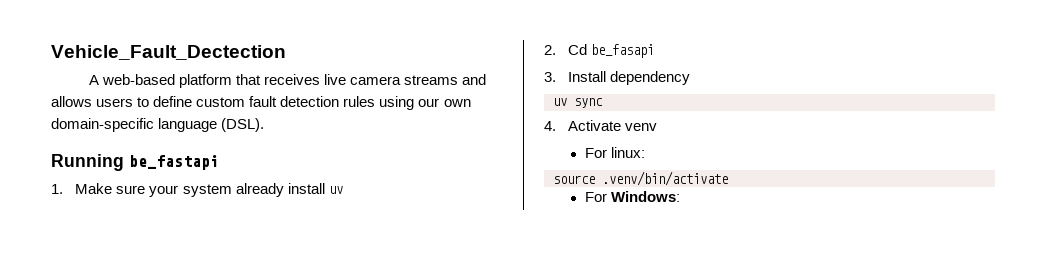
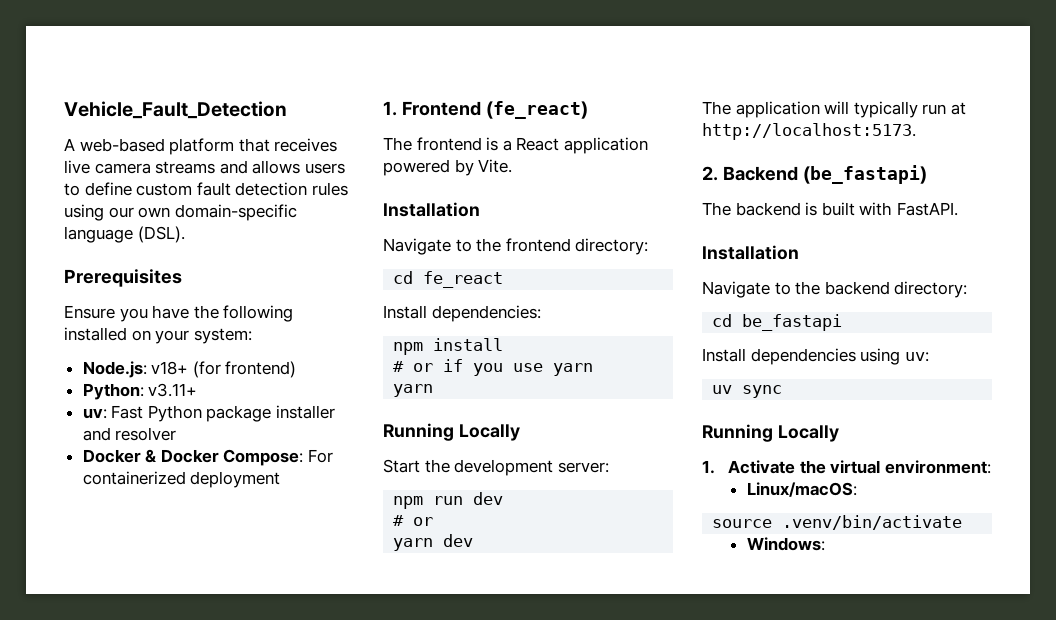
[51,45,286,60] Vehicle_Fault_Dectection -> [64,101,287,119] Vehicle_Fault_Detection
[51,154,219,171] [51,183,343,197] [544,44,655,58] [544,71,691,85] [553,98,603,108] [544,120,658,131] [584,147,645,158] Running be_fastapi // 1. Make sure your system already install uv // 2. Cd be_fasapi // 3. Install dependency // uv sync // 4. Activate venv // For linux: -> [64,269,182,287] [64,305,294,322] [64,327,252,344] [82,361,297,378] [82,383,198,400] [82,405,336,422] [82,427,177,441] [82,449,334,466] [82,471,281,488] [383,101,588,119] [383,137,648,154] [383,159,513,176] [383,202,480,217] [383,238,649,255] [393,271,504,288] [383,305,541,322] [393,338,504,355] [393,359,594,376] [393,384,434,397] [383,423,520,441] [383,459,609,476] [393,492,504,509] [393,515,434,526] [393,534,474,551] [702,101,966,118] [702,123,916,140] [702,165,927,184] [702,202,958,216] [702,245,799,260] [702,281,968,298] [712,314,843,331] [702,348,929,365] [712,385,783,398] [702,424,839,442] [702,460,991,474] [746,482,857,497] Prerequisites // Ensure you have the following installed on your system: // Node.js: v18+ (for frontend) // Python: v3.11+ // uv: Fast Python package installer and resolver // Docker & Docker Compose: For containerized deployment // 1. Frontend (fe_react) // The frontend is a React application powered by Vite. // Installation // Navigate to the frontend directory: // cd fe_react // Install dependencies: // npm install // # or if you use yarn // yarn // Running Locally // Start the development server: // npm run dev // # or // yarn dev // The application will typically run at http://localhost:5173. // 2. Backend (be_fastapi) // The backend is built with FastAPI. // Installation // Navigate to the backend directory: // cd be_fastapi // Install dependencies using uv: // uv sync // Running Locally // 1. Activate the virtual environment: // Linux/macOS:
[584,192,607,202] For -> (963, 522) none

